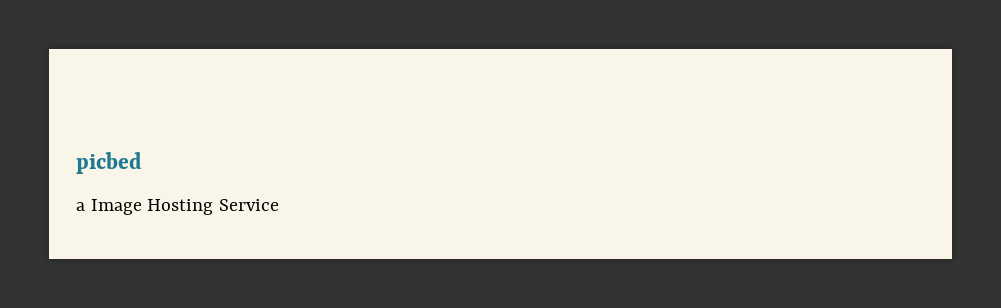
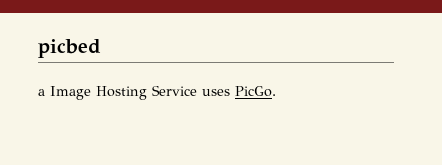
(280, 205) none -> [202,86,276,97] uses PicGo.

